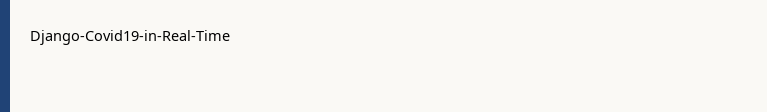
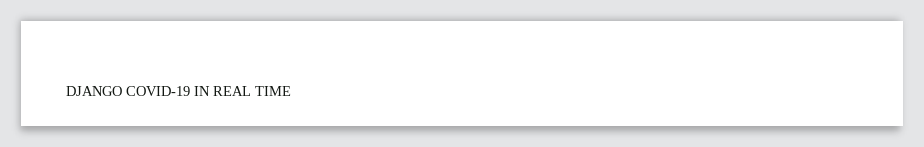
[30,30,230,45] Django-Covid19-in-Real-Time -> [66,86,291,96] DJANGO COVID-19 IN REAL TIME

